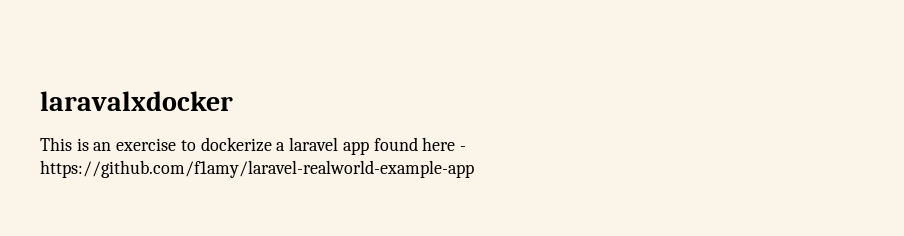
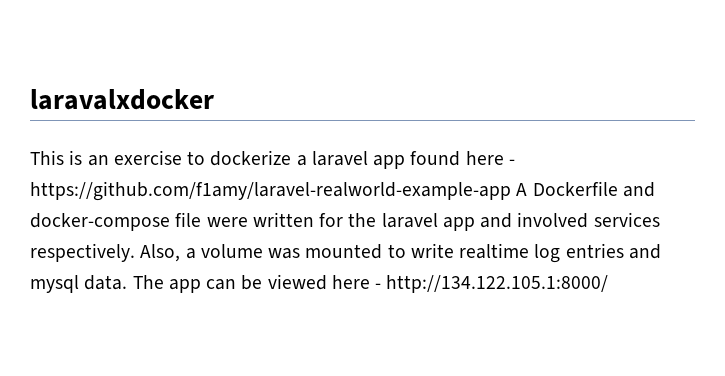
(474, 169) none -> [516,181,655,197] [30,212,660,231] [30,243,661,263] [30,274,609,293] A Dockerfile and docker-compose file were written for the laravel app and involved services respectively. Also, a volume was mounted to write realtime log entries and mysql data. The app can be viewed here - http://134.122.105.1:8000/

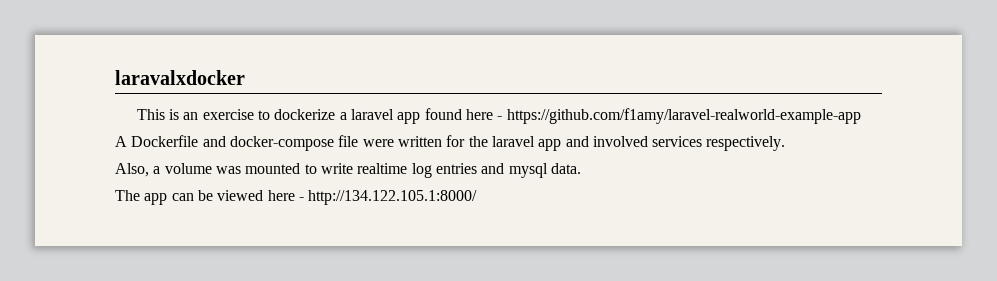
(511, 191) none -> (861, 116) //
(135, 252) none -> (786, 143) //
(128, 282) none -> (581, 168) //

